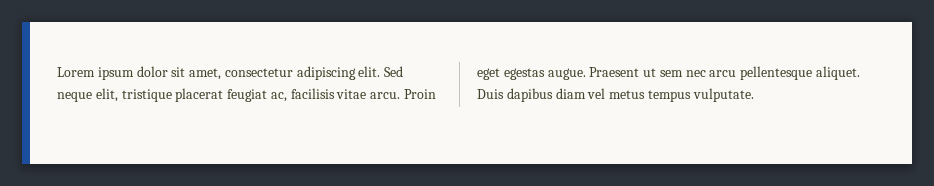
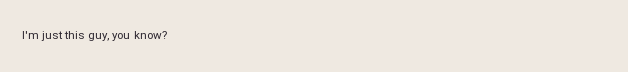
[57,66,404,80] [57,88,437,102] [477,66,861,80] [477,88,754,102] Lorem ipsum dolor sit amet, consectetur adipiscing elit. Sed neque elit, tristique placerat feugiat ac, facilisis vitae arcu. Proin eget egestas augue. Praesent ut sem nec arcu pellentesque aliquet. Duis dapibus diam vel metus tempus vulputate. -> [22,31,167,41] I'm just this guy, you know?

